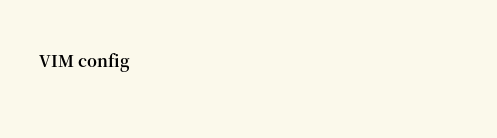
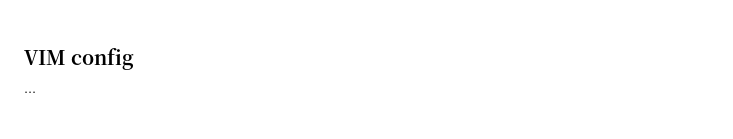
(131, 62) none -> [24,91,36,93] // ...

